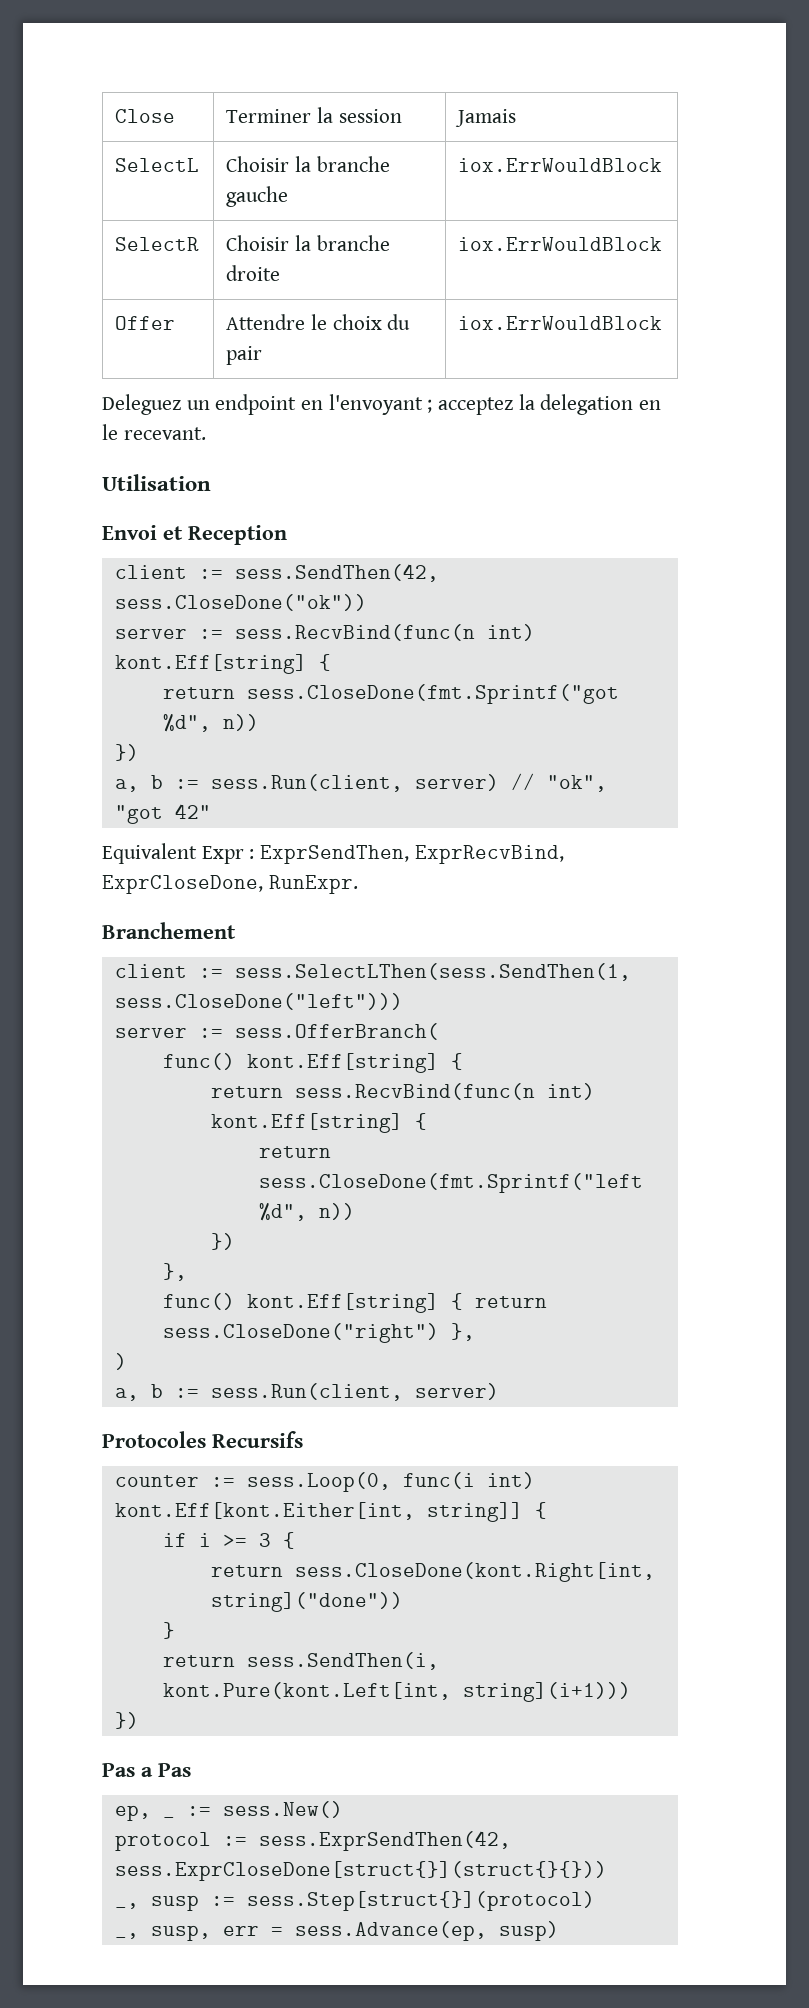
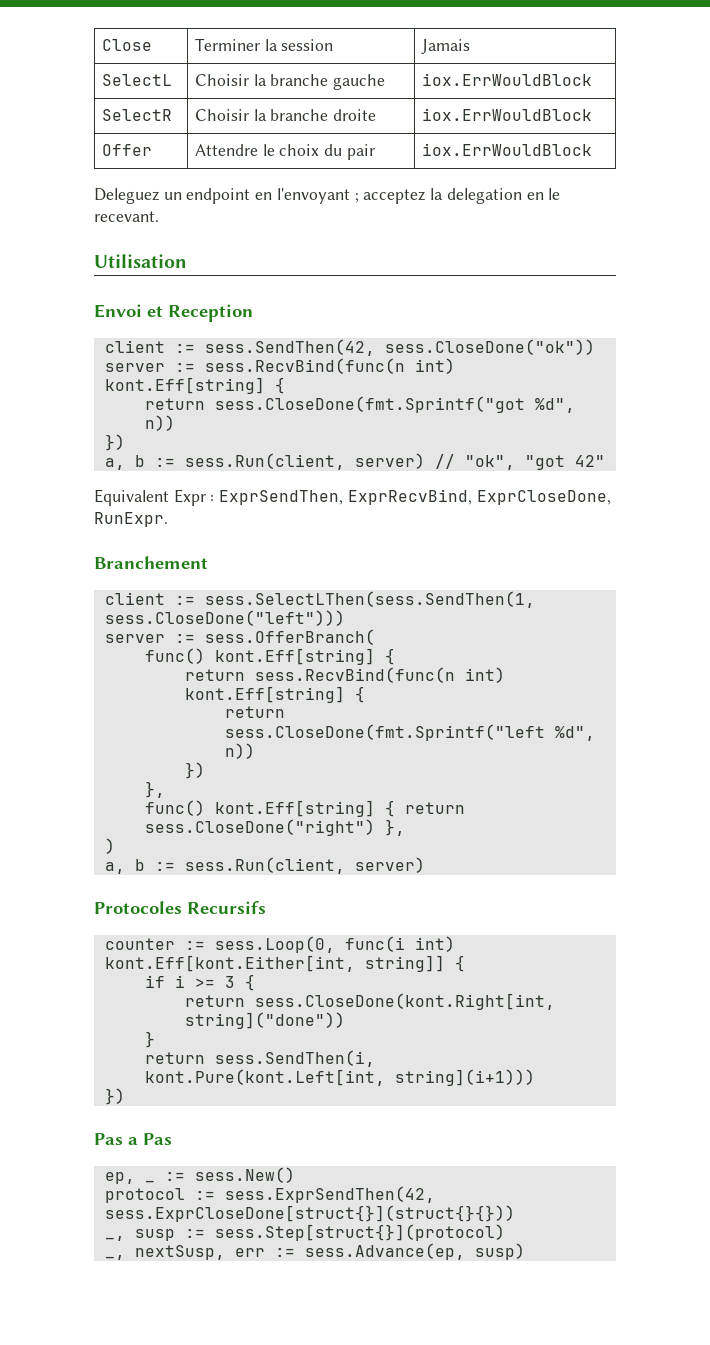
[150,1925,283,1941] susp, err = -> [134,1245,295,1260] nextSusp, err :=

